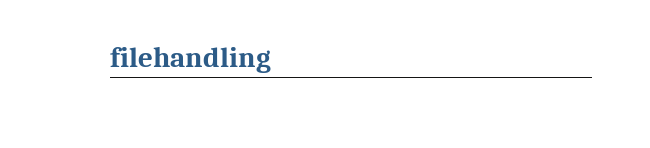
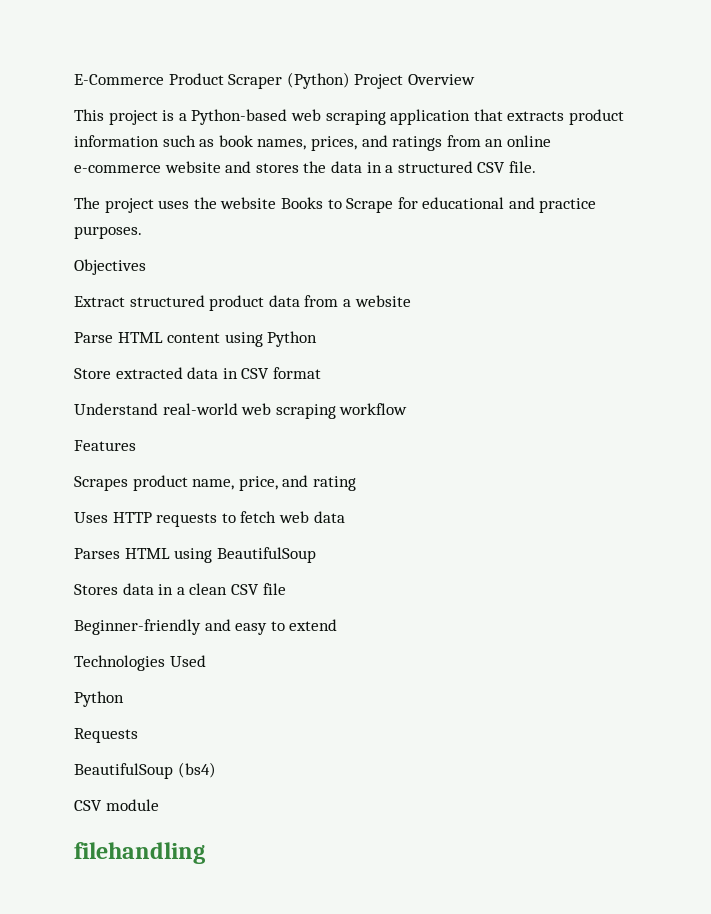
(110, 59) none -> [74,72,475,89] [74,109,624,125] [74,135,551,151] [74,161,536,173] [74,197,597,213] [74,226,142,239] [74,259,146,275] [74,295,411,311] [74,331,318,347] [74,367,321,379] [74,403,408,419] [74,440,136,451] [74,475,356,491] [74,511,345,527] [74,547,316,563] [74,583,286,595] [74,619,338,635] [74,655,206,671] [74,691,124,707] [74,728,138,743] [74,762,216,779] [74,799,159,811] E-Commerce Product Scraper (Python) Project Overview // This project is a Python-based web scraping application that extracts product information such as book names, prices, and ratings from an online e-commerce website and stores the data in a structured CSV file. // The project uses the website Books to Scrape for educational and practice purposes. // Objectives // Extract structured product data from a website // Parse HTML content using Python // Store extracted data in CSV format // Understand real-world web scraping workflow // Features // Scrapes product name, price, and rating // Uses HTTP requests to fetch web data // Parses HTML using BeautifulSoup // Stores data in a clean CSV file // Beginner-friendly and easy to extend // Technologies Used // Python // Requests // BeautifulSoup (bs4) // CSV module //

